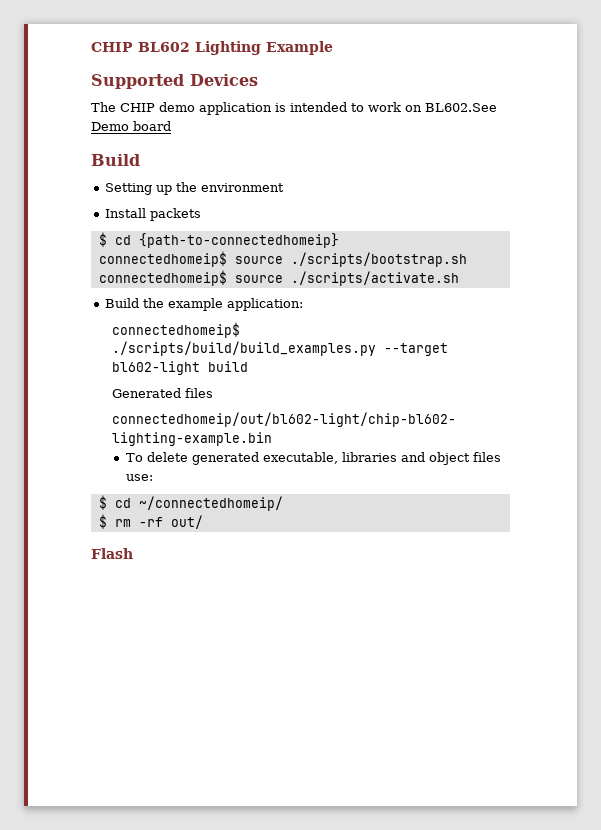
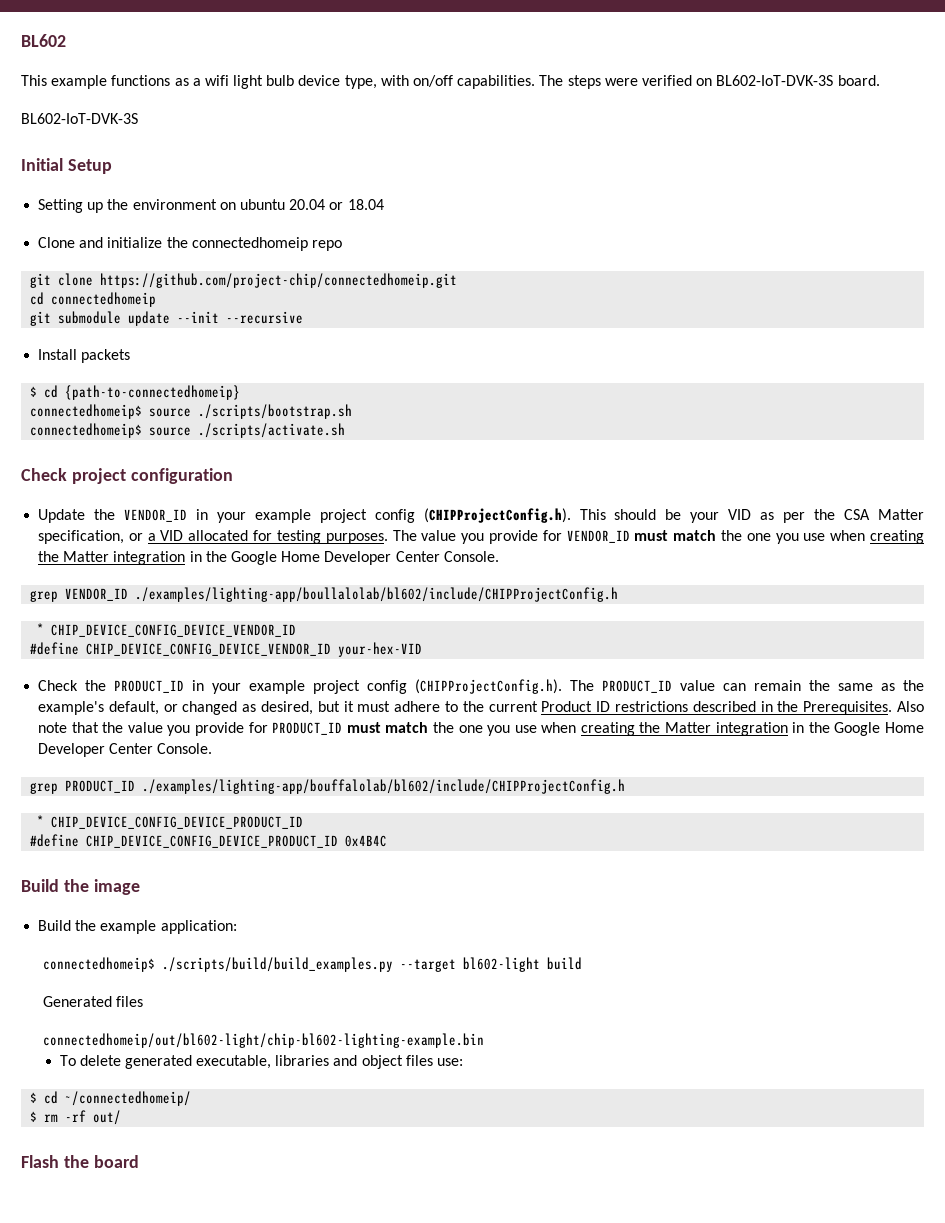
[91,42,133,52] CHIP -> (21, 40) none
[195,41,333,55] [91,74,258,89] [91,102,497,115] [91,121,171,131] [91,154,140,166] [104,182,284,195] Lighting Example // Supported Devices // The CHIP demo application is intended to work on BL602.See Demo board // Build // Setting up the environment -> [21,75,880,89] [21,113,138,124] [21,158,112,174] [38,199,384,213] [38,237,342,251] [30,273,458,288] [30,292,157,307] [30,311,304,326] // This example functions as a wifi light bulb device type, with on/off capabilities. The steps were verified on BL602-IoT-DVK-3S board. // BL602-IoT-DVK-3S // Initial Setup // Setting up the environment on ubuntu 20.04 or 18.04 // Clone and initialize the connectedhomeip repo // git clone https://github.com/project-chip/connectedhomeip.git // cd connectedhomeip // git submodule update --init --recursive
(459, 278) none -> [21,468,233,484] [38,508,925,523] [38,530,924,544] [38,551,499,565] [30,587,619,602] [37,623,297,637] [30,642,423,657] [38,679,924,694] [38,701,925,715] [38,722,925,736] [38,743,213,757] [30,779,626,794] [37,815,304,829] [30,834,388,848] [21,879,140,895] // Check project configuration // Update the VENDOR_ID in your example project config (CHIPProjectConfig.h). This should be your VID as per the CSA Matter specification, or a VID allocated for testing purposes. The value you provide for VENDOR_ID must match the one you use when creating the Matter integration in the Google Home Developer Center Console. // grep VENDOR_ID ./examples/lighting-app/boullalolab/bl602/include/CHIPProjectConfig.h // * CHIP_DEVICE_CONFIG_DEVICE_VENDOR_ID // #define CHIP_DEVICE_CONFIG_DEVICE_VENDOR_ID your-hex-VID // Check the PRODUCT_ID in your example project config (CHIPProjectConfig.h). The PRODUCT_ID value can remain the same as the example's default, or changed as desired, but it must adhere to the current Product ID restrictions described in the Prerequisites. Also note that the value you provide for PRODUCT_ID must match the one you use when creating the Matter integration in the Google Home Developer Center Console. // grep PRODUCT_ID ./examples/lighting-app/bouffalolab/bl602/include/CHIPProjectConfig.h // * CHIP_DEVICE_CONFIG_DEVICE_PRODUCT_ID // #define CHIP_DEVICE_CONFIG_DEVICE_PRODUCT_ID 0x4B4C // Build the image
(133, 553) none -> [63,1155,139,1168] the board

